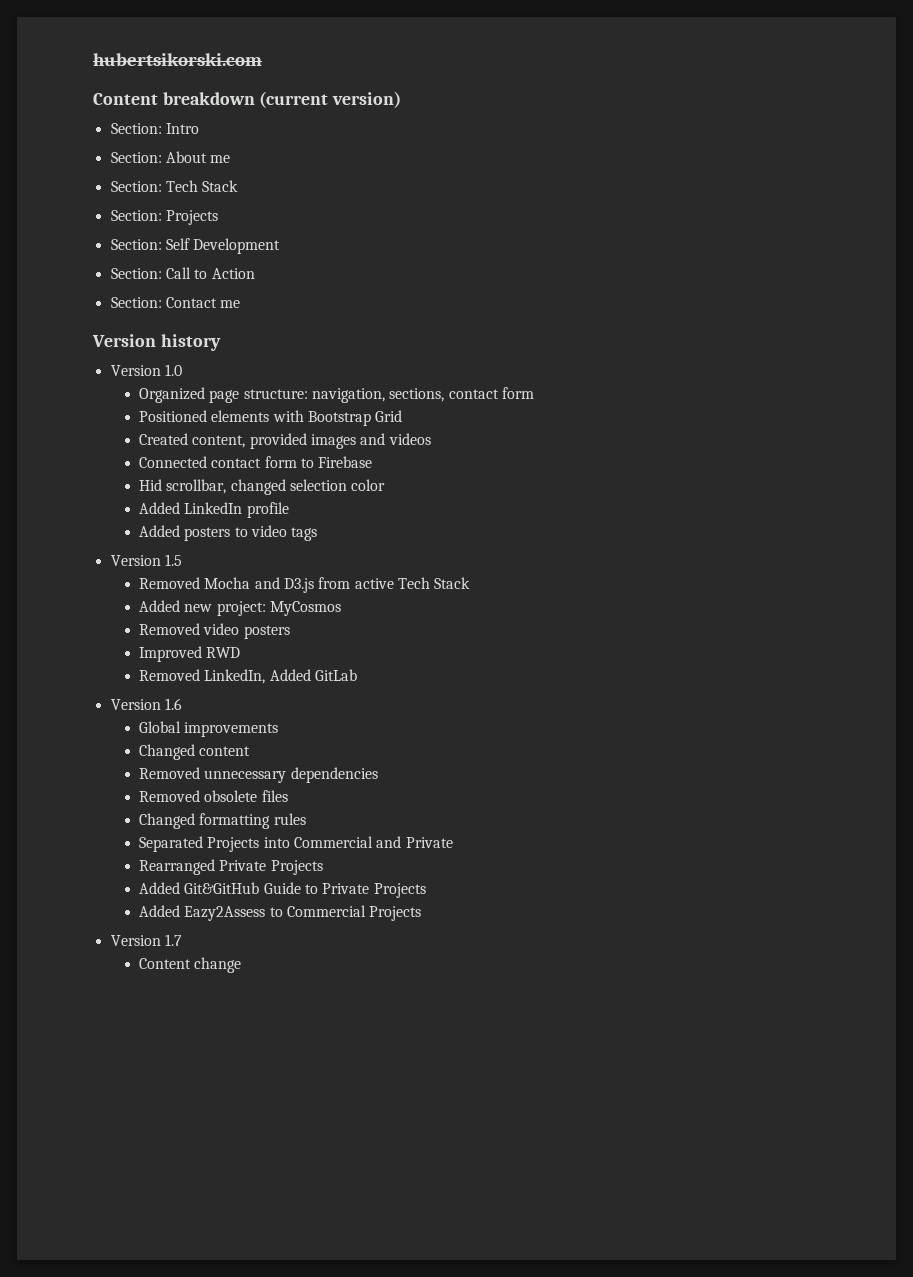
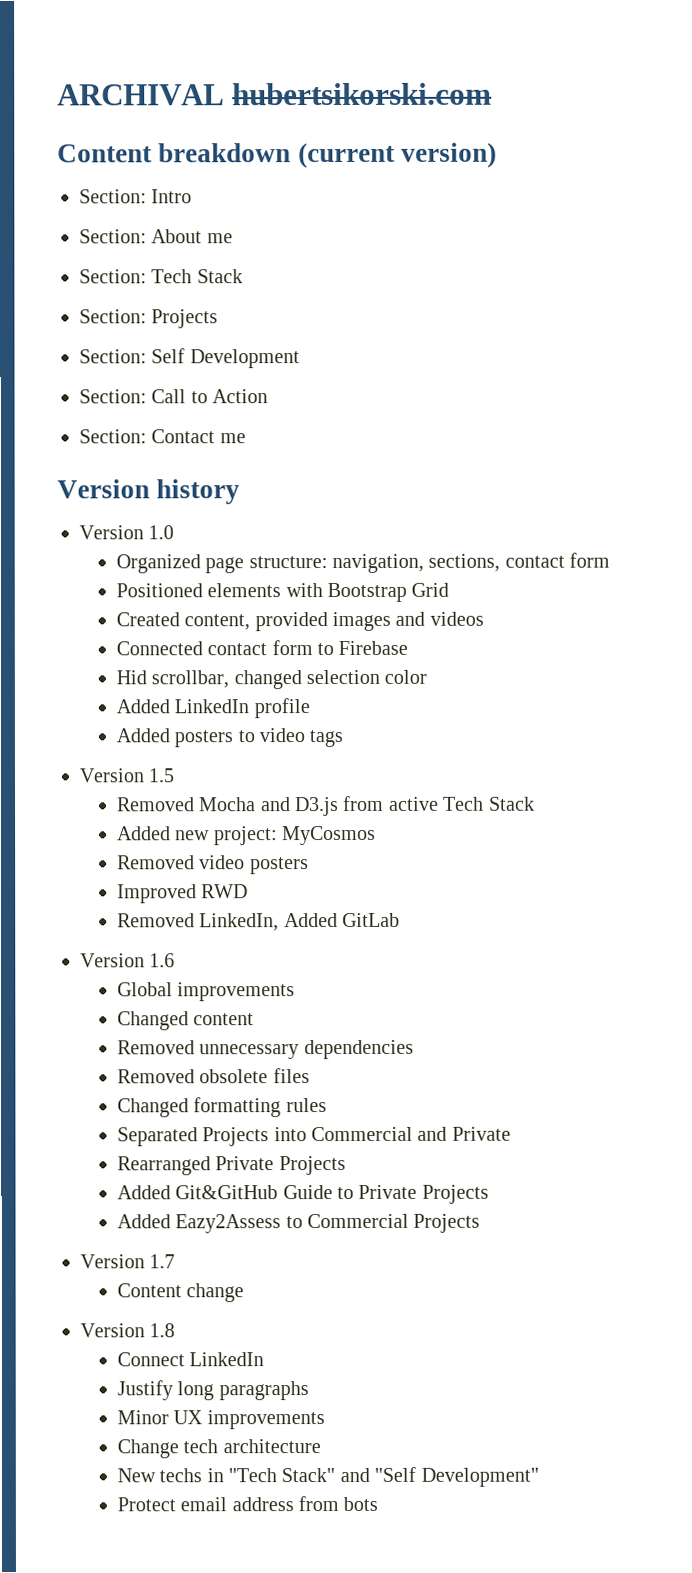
(93, 59) none -> [57,84,225,106] ARCHIVAL
(242, 965) none -> [80,1323,176,1338] [116,1352,265,1367] [116,1380,309,1401] [116,1410,325,1430] [116,1439,321,1459] [116,1466,539,1487] [116,1496,379,1512] // Version 1.8 // Connect LinkedIn // Justify long paragraphs // Minor UX improvements // Change tech architecture // New techs in "Tech Stack" and "Self Development" // Protect email address from bots

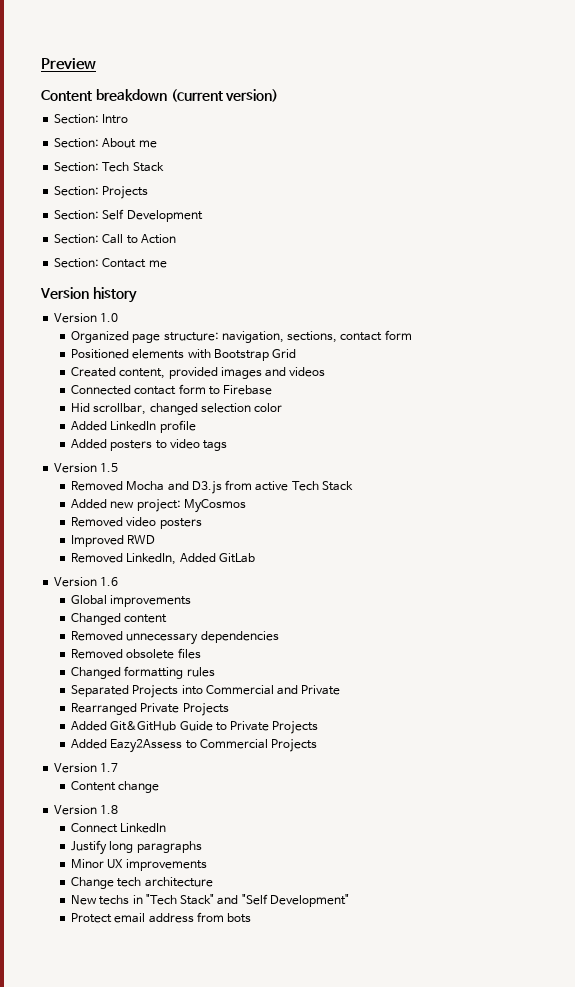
[57,82,493,106] ARCHIVAL hubertsikorski.com -> [41,58,96,70] Preview

